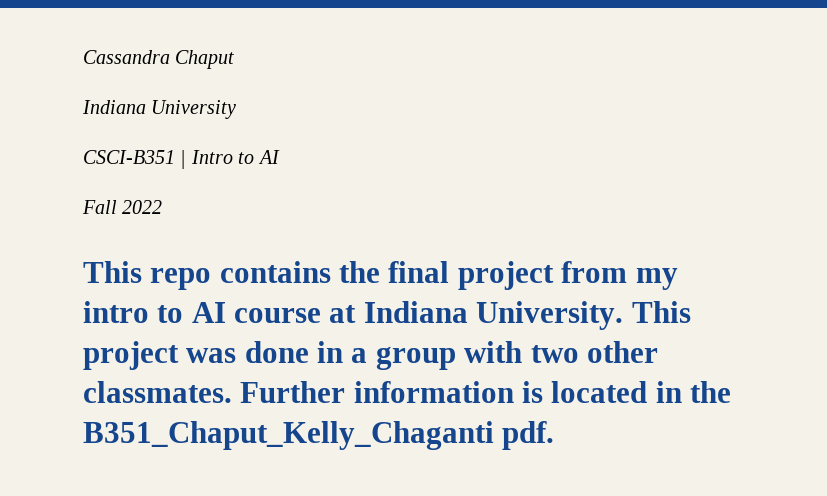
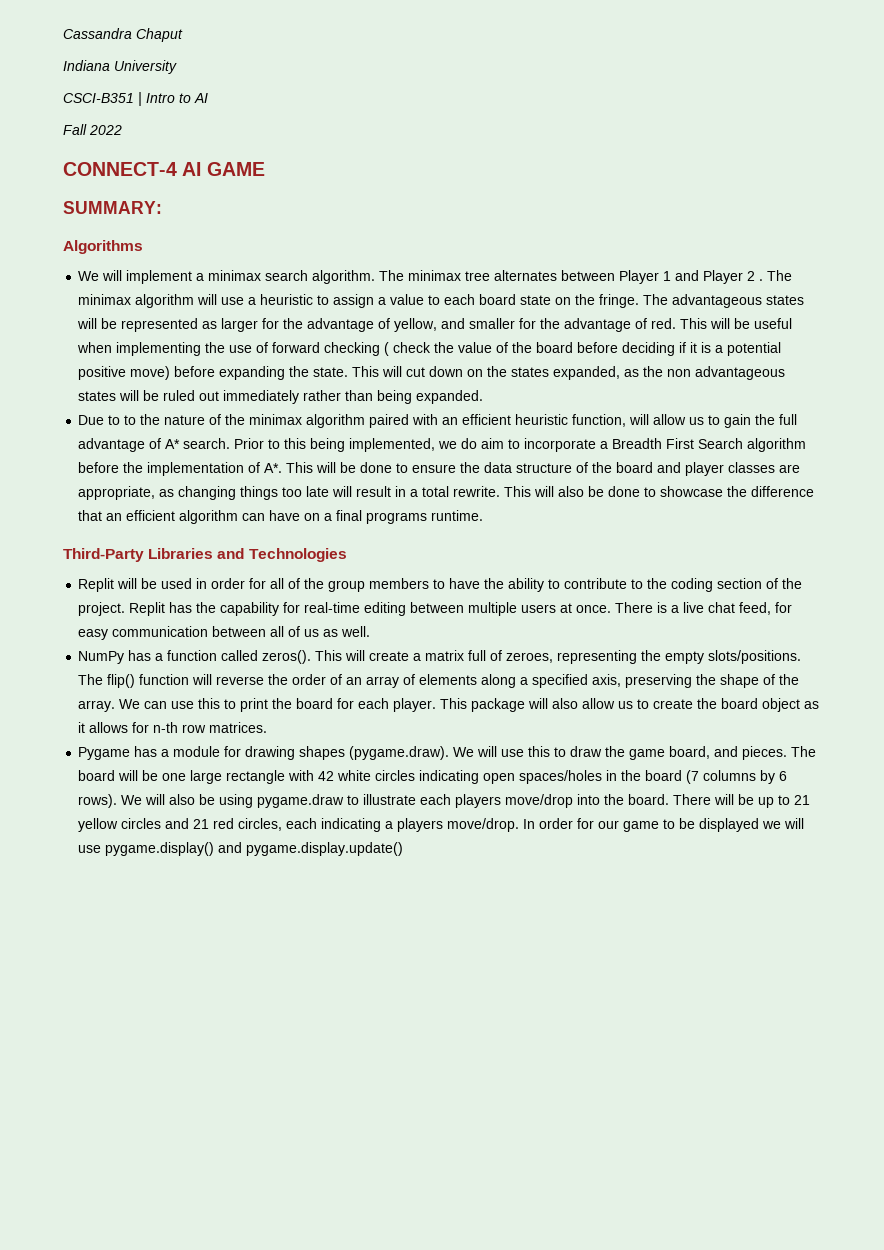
[83,261,678,290] [83,301,691,330] [83,341,658,370] [83,381,732,403] [83,421,555,450] This repo contains the final project from my intro to AI course at Indiana University. This project was done in a group with two other classmates. Further information is located in the B351_Chaput_Kelly_Chaganti pdf. -> [63,162,265,176] [63,201,162,214] [63,240,143,254] [78,270,793,284] [78,294,805,308] [77,318,793,332] [77,342,782,356] [78,366,786,380] [78,390,484,404] [78,414,798,428] [78,438,807,452] [78,462,801,476] [78,486,815,500] [78,510,484,524] [63,548,347,562] [78,578,803,592] [78,602,793,616] [78,626,371,640] [78,650,802,664] [78,674,800,688] [78,698,820,712] [78,722,268,733] [78,746,817,760] [78,770,788,784] [78,794,811,808] [78,818,805,832] [78,842,404,856] CONNECT-4 AI GAME // SUMMARY: // Algorithms // We will implement a minimax search algorithm. The minimax tree alternates between Player 1 and Player 2 . The minimax algorithm will use a heuristic to assign a value to each board state on the fringe. The advantageous states will be represented as larger for the advantage of yellow, and smaller for the advantage of red. This will be useful when implementing the use of forward checking ( check the value of the board before deciding if it is a potential positive move) before expanding the state. This will cut down on the states expanded, as the non advantageous states will be ruled out immediately rather than being expanded. // Due to to the nature of the minimax algorithm paired with an efficient heuristic function, will allow us to gain the full advantage of A* search. Prior to this being implemented, we do aim to incorporate a Breadth First Search algorithm before the implementation of A*. This will be done to ensure the data structure of the board and player classes are appropriate, as changing things too late will result in a total rewrite. This will also be done to showcase the difference that an efficient algorithm can have on a final programs runtime. // Third-Party Libraries and Technologies // Replit will be used in order for all of the group members to have the ability to contribute to the coding section of the project. Replit has the capability for real-time editing between multiple users at once. There is a live chat feed, for easy communication between all of us as well. // NumPy has a function called zeros(). This will create a matrix full of zeroes, representing the empty slots/positions. The flip() function will reverse the order of an array of elements along a specified axis, preserving the shape of the array. We can use this to print the board for each player. This package will also allow us to create the board object as it allows for n-th row matrices. // Pygame has a module for drawing shapes (pygame.draw). We will use this to draw the game board, and pieces. The board will be one large rectangle with 42 white circles indicating open spaces/holes in the board (7 columns by 6 rows). We will also be using pygame.draw to illustrate each players move/drop into the board. There will be up to 21 yellow circles and 21 red circles, each indicating a players move/drop. In order for our game to be displayed we will use pygame.display() and pygame.display.update()

